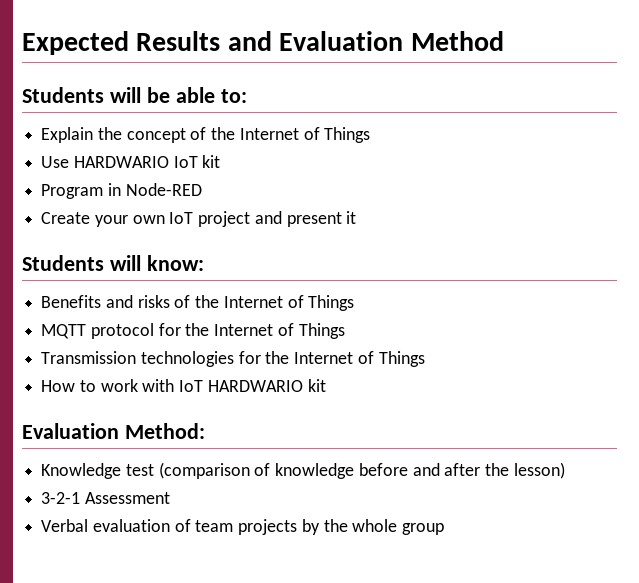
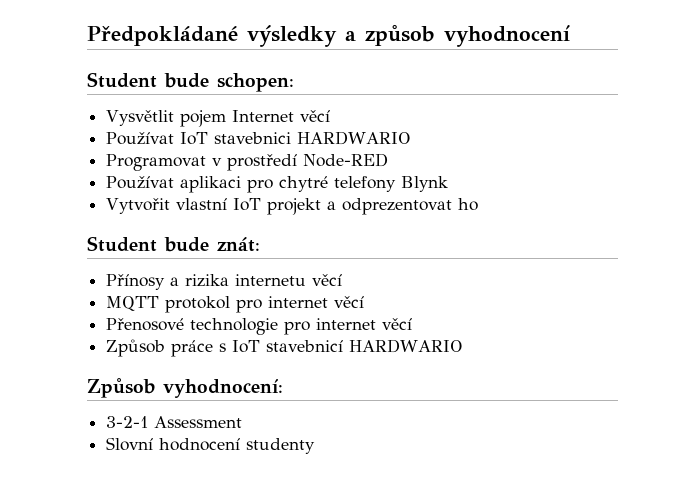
[22,31,504,55] [22,87,247,103] [41,127,371,143] [41,155,221,168] [41,183,202,199] [41,211,357,227] [22,255,204,271] [41,295,355,311] [41,323,345,339] [41,351,425,367] [41,379,326,392] [22,423,205,439] [41,462,565,479] [41,492,170,504] [41,519,445,535] Expected Results and Evaluation Method // Students will be able to: // Explain the concept of the Internet of Things // Use HARDWARIO IoT kit // Program in Node-RED // Create your own IoT project and present it // Students will know: // Benefits and risks of the Internet of Things // MQTT protocol for the Internet of Things // Transmission technologies for the Internet of Things // How to work with IoT HARDWARIO kit // Evaluation Method: // Knowledge test (comparison of knowledge before and after the lesson) // 3-2-1 Assessment // Verbal evaluation of team projects by the whole group -> [87,24,570,47] [87,72,294,92] [106,110,331,127] [106,131,412,145] [106,153,389,171] [106,176,449,193] [106,198,479,215] [87,236,260,252] [106,274,343,290] [106,296,365,313] [106,318,413,335] [106,339,464,357] [87,378,283,398] [106,416,243,428] [106,437,316,454] Předpokládané výsledky a způsob vyhodnocení // Student bude schopen: // Vysvětlit pojem Internet věcí // Používat IoT stavebnici HARDWARIO // Programovat v prostředí Node-RED // Používat aplikaci pro chytré telefony Blynk // Vytvořit vlastní IoT projekt a odprezentovat ho // Student bude znát: // Přínosy a rizika internetu věcí // MQTT protokol pro internet věcí // Přenosové technologie pro internet věcí // Způsob práce s IoT stavebnicí HARDWARIO // Způsob vyhodnocení: // 3-2-1 Assessment // Slovní hodnocení studenty

